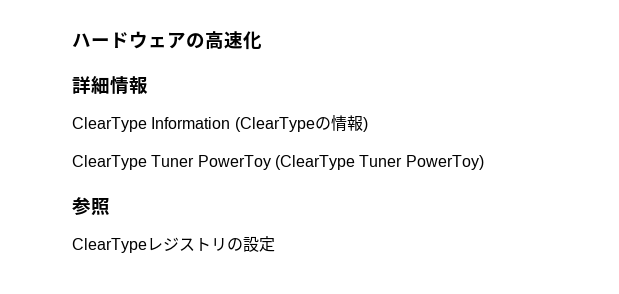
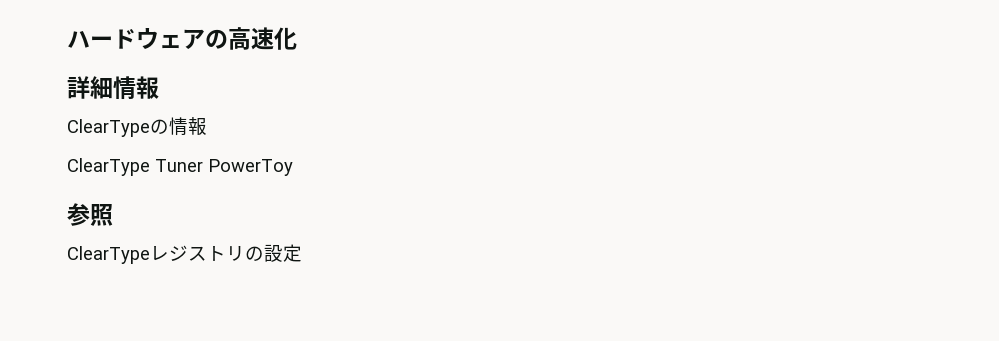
[151,117,315,132] Information (ClearType -> (150, 128) none
[362,117,368,132] ) -> (207, 126) none
[274,155,484,170] (ClearType Tuner PowerToy) -> (293, 167) none

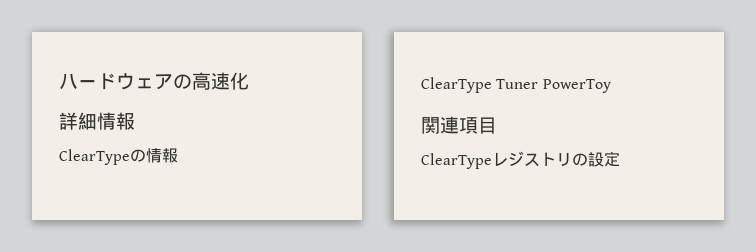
[67,203,113,226] 参照 -> [421,116,497,134] 関連項目

